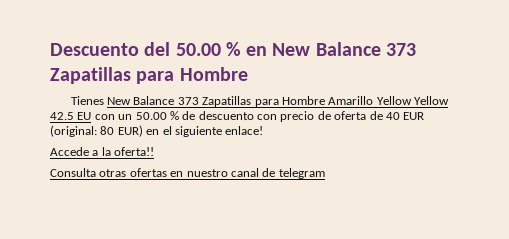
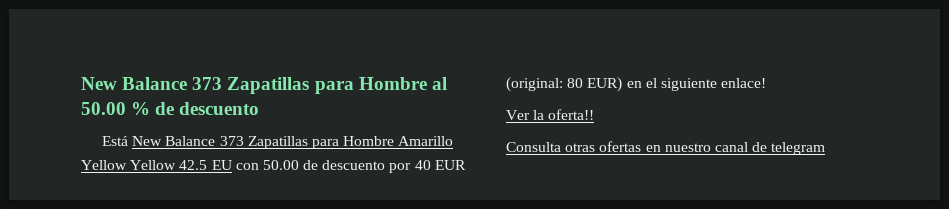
[50,42,416,56] [50,67,248,84] [70,96,104,105] Descuento del 50.00 % en New Balance 373 Zapatillas para Hombre // Tienes -> [81,77,447,94] [81,102,260,115] [101,136,128,146] New Balance 373 Zapatillas para Hombre al 50.00 % de descuento // Está
[118,111,383,122] un 50.00 % de descuento con precio de oferta de -> [262,160,412,173] 50.00 de descuento por
[50,147,99,156] Accede a -> [506,110,530,120] Ver

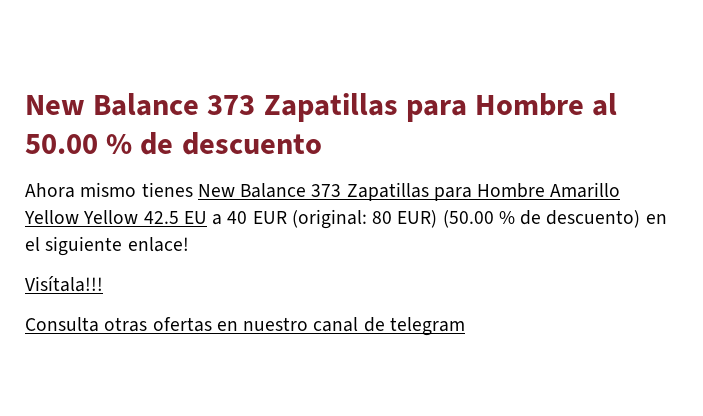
[101,136,128,146] Está -> [25,182,193,198] Ahora mismo tienes
[235,160,412,173] con 50.00 de descuento por -> [212,214,223,225] a
(623, 84) none -> [442,210,641,228] (50.00 % de descuento)
[506,109,595,120] Ver la oferta!! -> [25,276,103,292] Visítala!!!

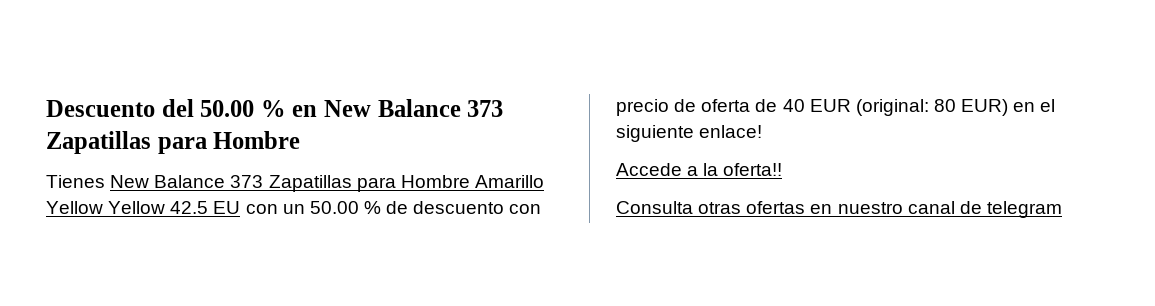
[25,93,618,122] [25,132,322,155] [25,182,193,198] New Balance 373 Zapatillas para Hombre al 50.00 % de descuento // Ahora mismo tienes -> [46,99,504,117] [46,131,301,154] [46,175,105,188] Descuento del 50.00 % en New Balance 373 Zapatillas para Hombre // Tienes
[212,214,223,225] a -> [245,201,542,214] [616,99,778,116] con un 50.00 % de descuento con precio de oferta de
[442,210,641,228] (50.00 % de descuento) -> (1009, 107) none
[25,276,103,292] Visítala!!! -> [616,163,783,176] Accede a la oferta!!

